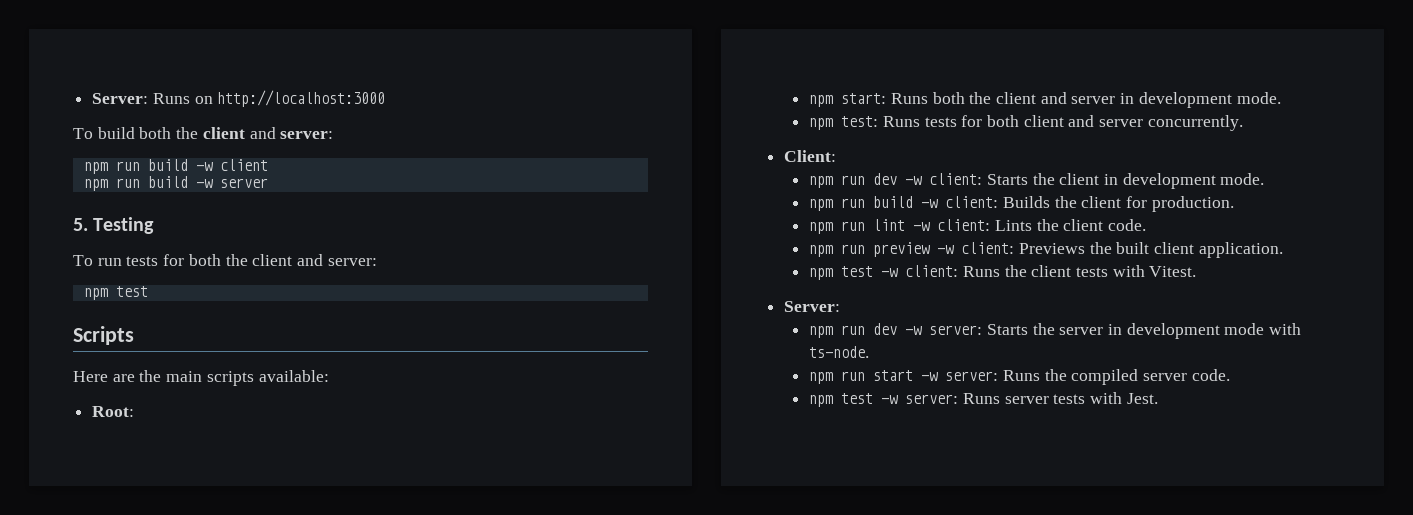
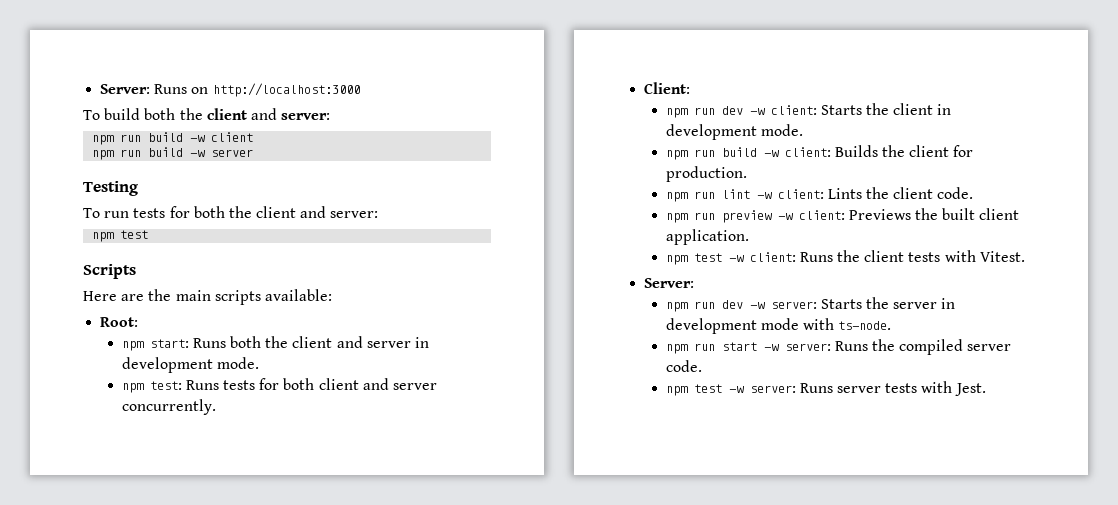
[73,218,88,231] 5. -> (254, 153) none

